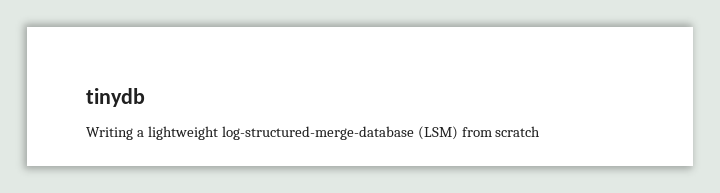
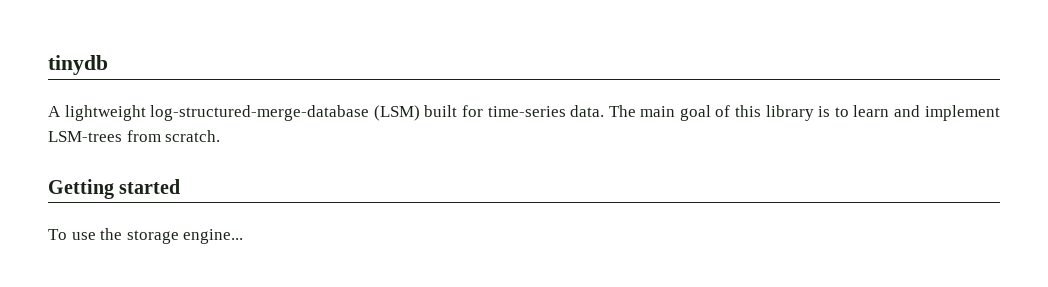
[86,127,144,140] Writing a -> [48,106,61,117] A
[461,126,541,137] from scratch -> [424,105,1000,121] [48,130,221,142] [48,179,181,199] [48,228,244,244] built for time-series data. The main goal of this library is to learn and implement LSM-trees from scratch. // Getting started // To use the storage engine...

